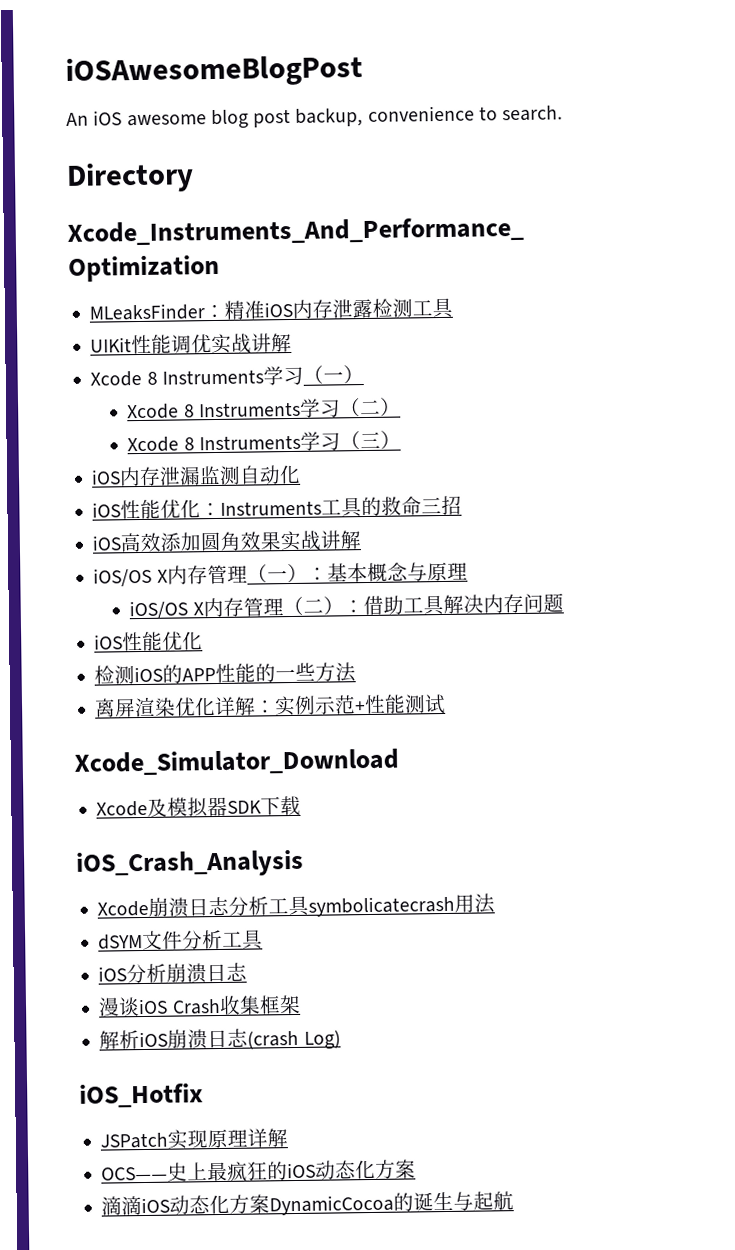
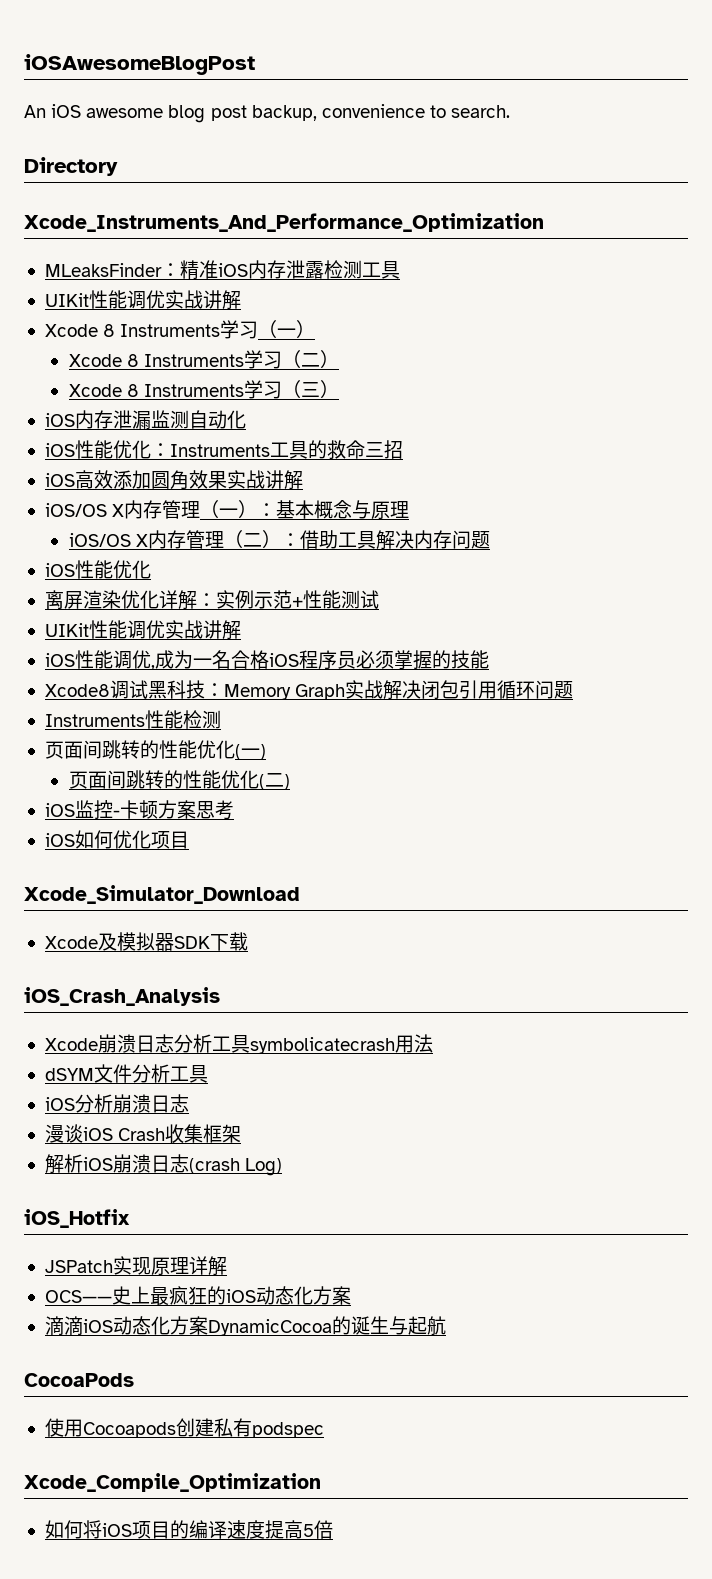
[94,662,357,685] // 检测iOS的APP性能的一些方法 -> (151, 569) none
(447, 704) none -> [44,620,241,640] [44,650,489,670] [44,680,574,700] [44,710,221,729] [44,740,266,760] [68,770,290,790] [44,800,234,820] [44,830,189,849] // UIKit性能调优实战讲解 // iOS性能调优,成为一名合格iOS程序员必须掌握的技能 // Xcode8调试黑科技：Memory Graph实战解决闭包引用循环问题 // Instruments性能检测 // 页面间跳转的性能优化(一) // 页面间跳转的性能优化(二) // iOS监控-卡顿方案思考 // iOS如何优化项目
(515, 1201) none -> [24,1373,134,1387] [44,1418,324,1438] [24,1473,321,1492] [44,1520,333,1539] // CocoaPods // 使用Cocoapods创建私有podspec // Xcode_Compile_Optimization // 如何将iOS项目的编译速度提高5倍

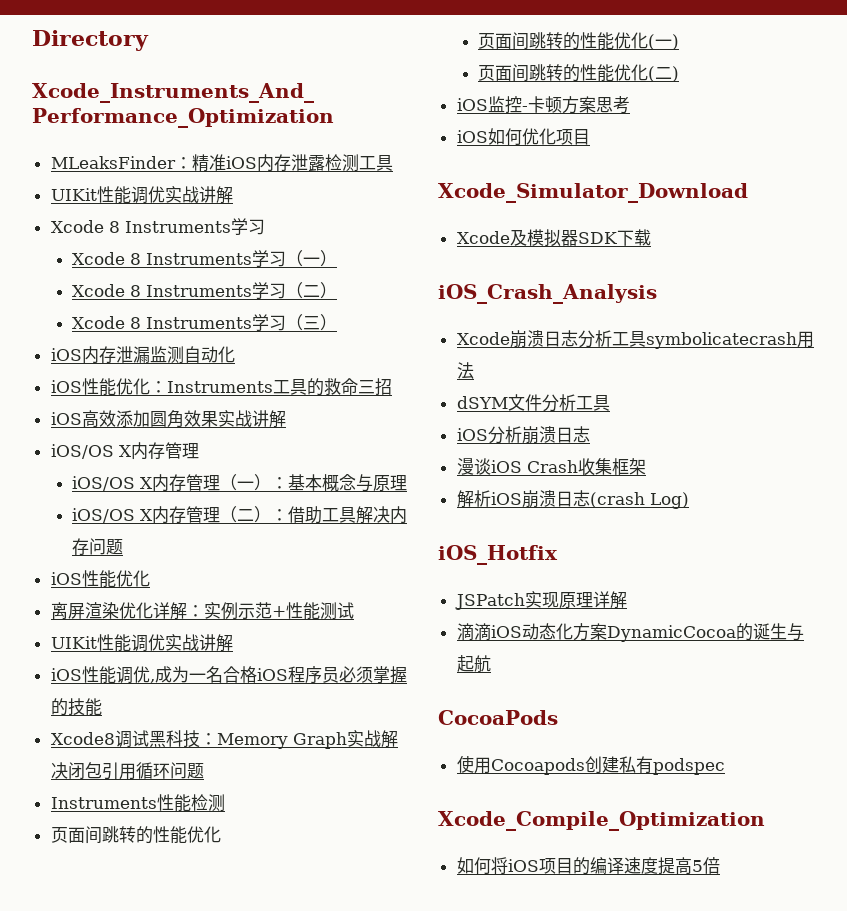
[24,54,255,75] [24,104,511,123] iOSAwesomeBlogPost // An iOS awesome blog post backup, convenience to search. // -> (32, 40) none
(259, 330) none -> [72,250,287,267] // Xcode 8 Instruments学习
(201, 509) none -> [72,474,221,492] // iOS/OS X内存管理
(235, 749) none -> [478,32,649,50] // 页面间跳转的性能优化
[44,1286,351,1305] // OCS——史上最疯狂的iOS动态化方案 -> (627, 600) none

